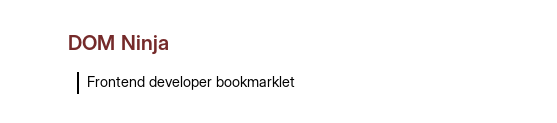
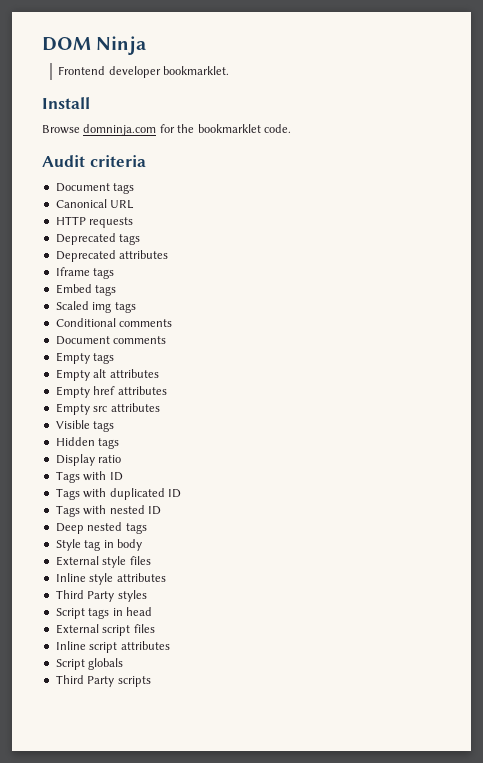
[216,76,296,87] bookmarklet -> [163,66,230,75] [42,97,90,109] [42,124,291,136] [42,155,146,167] [55,183,135,194] [55,199,135,209] [55,216,134,228] [55,233,141,245] [55,250,169,262] [55,267,115,279] [55,284,117,296] [55,301,136,313] [55,318,173,327] [55,336,167,345] [55,352,115,364] [55,369,159,381] [55,386,167,398] [55,403,160,415] [55,420,115,432] [55,437,120,449] [55,454,122,466] [55,471,123,483] [55,488,181,500] [55,505,161,517] [55,522,147,534] [55,539,142,551] [55,556,151,568] [55,573,166,585] [55,590,147,602] [55,607,152,619] [55,624,155,636] [55,641,170,653] [55,658,124,670] [55,675,151,687] bookmarklet. // Install // Browse domninja.com for the bookmarklet code. // Audit criteria // Document tags // Canonical URL // HTTP requests // Deprecated tags // Deprecated attributes // Iframe tags // Embed tags // Scaled img tags // Conditional comments // Document comments // Empty tags // Empty alt attributes // Empty href attributes // Empty src attributes // Visible tags // Hidden tags // Display ratio // Tags with ID // Tags with duplicated ID // Tags with nested ID // Deep nested tags // Style tag in body // External style files // Inline style attributes // Third Party styles // Script tags in head // External script files // Inline script attributes // Script globals // Third Party scripts

